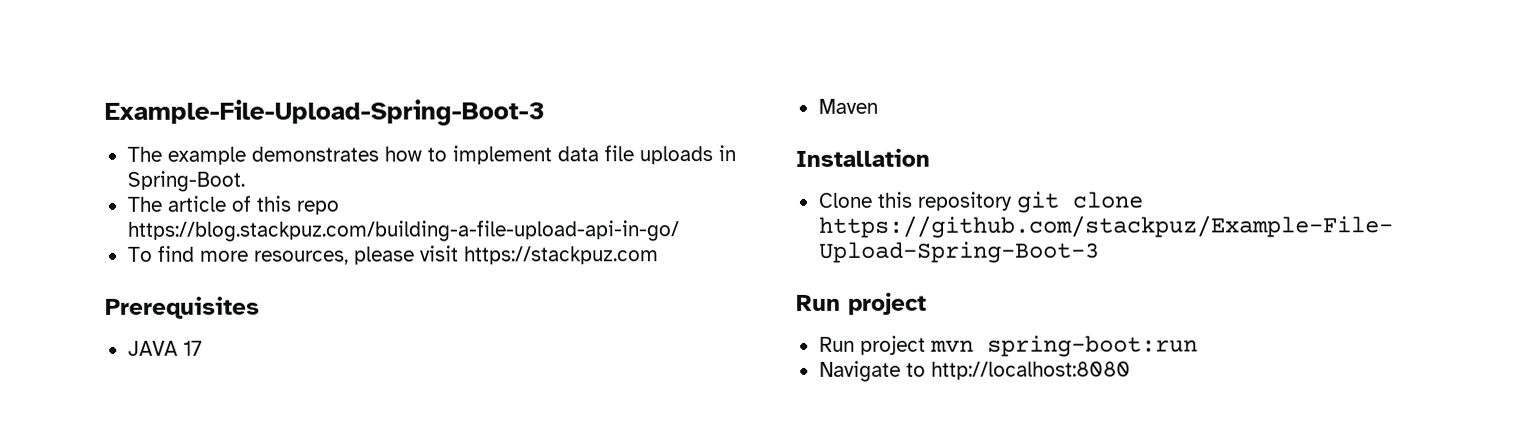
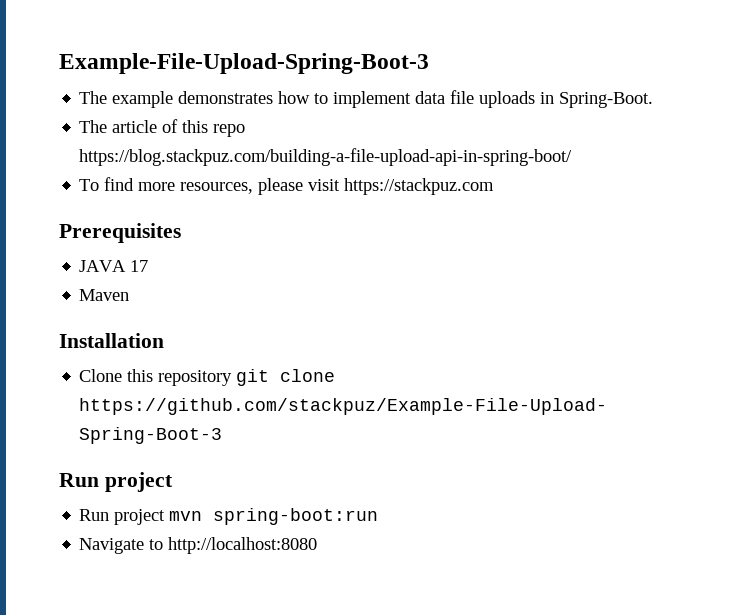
[127,220,680,242] https://blog.stackpuz.com/building-a-file-upload-api-in-go/ -> [79,148,573,166] https://blog.stackpuz.com/building-a-file-upload-api-in-spring-boot/

